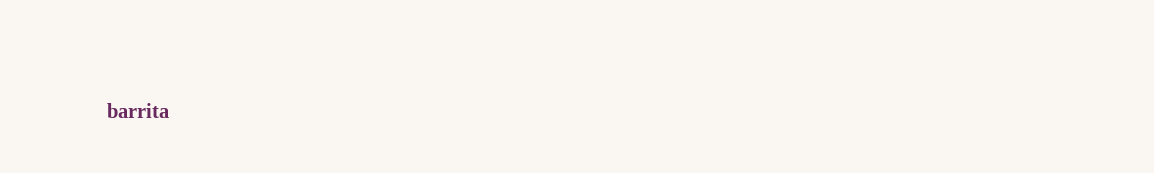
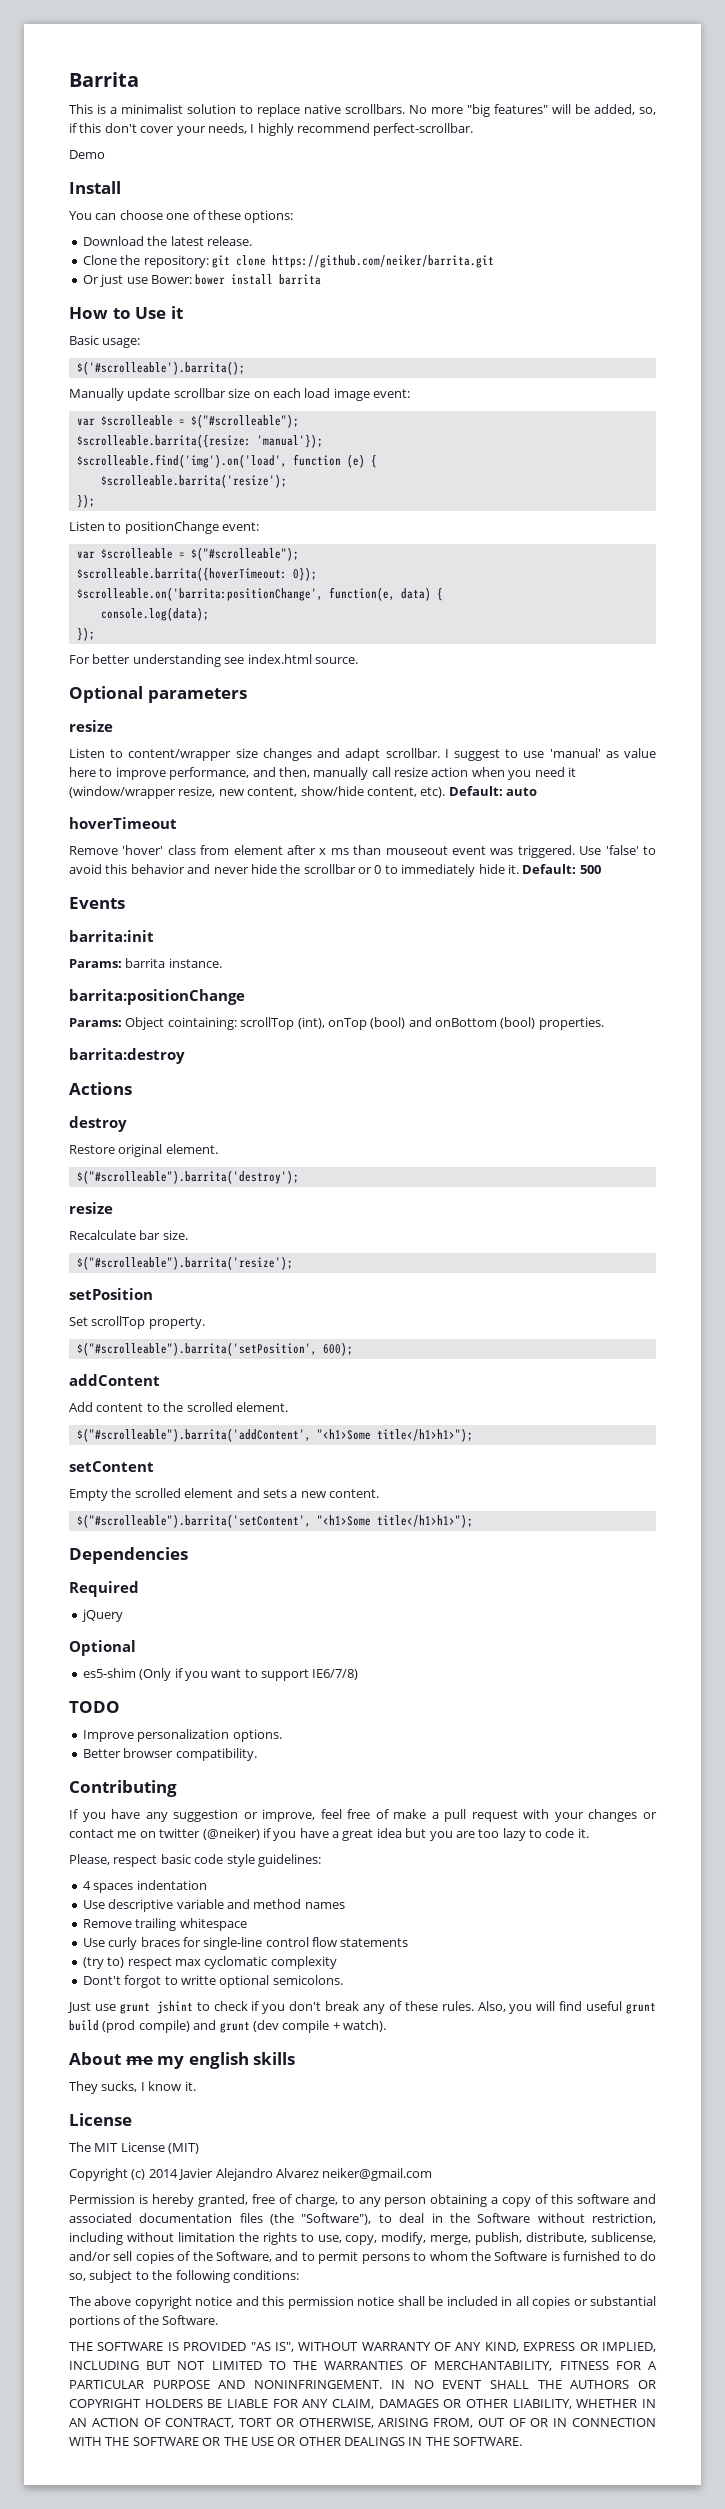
[107,103,169,118] barrita -> [69,72,139,87] [69,104,656,117] [69,123,474,136] [69,150,105,159] [69,181,121,194] [69,210,294,223] [82,236,252,246] [82,255,494,268] [82,274,322,287] [69,306,183,319] [69,335,141,348] [76,361,245,375] [69,388,410,401] [76,414,299,428] [76,434,323,448] [76,454,377,468] [100,474,287,488] [76,494,95,508] [69,521,260,534] [76,547,299,561] [76,567,317,581] [76,587,443,601] [100,607,209,621] [76,627,95,641] [69,654,358,667] [69,686,247,703] [69,720,113,732] [69,748,656,761] [69,767,576,780] [69,786,537,799] [69,817,177,829] [69,845,656,858] [69,864,601,877] [69,897,125,909] [69,930,154,942] [69,958,222,968] [69,989,245,1005] [69,1017,604,1030] [69,1048,185,1064] [69,1082,132,1095] [69,1116,127,1132] [69,1144,218,1157] [76,1170,299,1184] [69,1202,113,1214] [69,1230,188,1240] [76,1256,293,1270] [69,1288,153,1300] [69,1316,205,1329] [76,1342,353,1356] [69,1374,160,1386] [69,1402,288,1412] [76,1428,473,1442] [69,1461,154,1472] [69,1488,379,1501] [76,1514,473,1528] [69,1547,188,1564] [69,1581,139,1597] [81,1609,123,1622] [69,1640,136,1656] [82,1668,359,1681] [69,1701,120,1713] [82,1729,282,1742] [82,1748,257,1761] [69,1780,177,1797] [69,1809,657,1822] [69,1828,589,1841] [69,1854,321,1867] [82,1880,207,1893] [82,1899,345,1912] [82,1918,247,1931] [82,1937,409,1950] [82,1956,337,1969] [82,1975,343,1988] [67,2001,656,2014] [69,2020,386,2033] [69,2052,296,2069] [69,2081,196,2094] [69,2113,132,2126] [69,2142,200,2154] [69,2168,433,2181] [69,2194,656,2207] [69,2213,657,2225] [69,2232,656,2245] [69,2251,656,2264] [69,2270,299,2283] [69,2296,656,2309] [69,2315,219,2328] [69,2342,656,2352] [69,2361,657,2371] [69,2380,656,2389] [69,2399,657,2409] [69,2418,656,2428] [69,2437,523,2446] Barrita // This is a minimalist solution to replace native scrollbars. No more "big features" will be added, so, if this don't cover your needs, I highly recommend perfect-scrollbar. // Demo // Install // You can choose one of these options: // Download the latest release. // Clone the repository: git clone https://github.com/neiker/barrita.git // Or just use Bower: bower install barrita // How to Use it // Basic usage: // $('#scrolleable').barrita(); // Manually update scrollbar size on each load image event: // var $scrolleable = $("#scrolleable"); // $scrolleable.barrita({resize: 'manual'}); // $scrolleable.find('img').on('load', function (e) { // $scrolleable.barrita('resize'); // }); // Listen to positionChange event: // var $scrolleable = $("#scrolleable"); // $scrolleable.barrita({hoverTimeout: 0}); // $scrolleable.on('barrita:positionChange', function(e, data) { // console.log(data); // }); // For better understanding see index.html source. // Optional parameters // resize // Listen to content/wrapper size changes and adapt scrollbar. I suggest to use 'manual' as value here to improve performance, and then, manually call resize action when you need it (window/wrapper resize, new content, show/hide content, etc). Default: auto // hoverTimeout // Remove 'hover' class from element after x ms than mouseout event was triggered. Use 'false' to avoid this behavior and never hide the scrollbar or 0 to immediately hide it. Default: 500 // Events // barrita:init // Params: barrita instance. // barrita:positionChange // Params: Object cointaining: scrollTop (int), onTop (bool) and onBottom (bool) properties. // barrita:destroy // Actions // destroy // Restore original element. // $("#scrolleable").barrita('destroy'); // resize // Recalculate bar size. // $("#scrolleable").barrita('resize'); // setPosition // Set scrollTop property. // $("#scrolleable").barrita('setPosition', 600); // addContent // Add content to the scrolled element. // $("#scrolleable").barrita('addContent', "<h1>Some title</h1>h1>"); // setContent // Empty the scrolled element and sets a new content. // $("#scrolleable").barrita('setContent', "<h1>Some title</h1>h1>"); // Dependencies // Required // jQuery // Optional // es5-shim (Only if you want to support IE6/7/8) // TODO // Improve personalization options. // Better browser compatibility. // Contributing // If you have any suggestion or improve, feel free of make a pull request with your changes or contact me on twitter (@neiker) if you have a great idea but you are too lazy to code it. // Please, respect basic code style guidelines: // 4 spaces indentation // Use descriptive variable and method names // Remove trailing whitespace // Use curly braces for single-line control flow statements // (try to) respect max cyclomatic complexity // Dont't forgot to writte optional semicolons. // Just use grunt jshint to check if you don't break any of these rules. Also, you will find useful grunt build (prod compile) and grunt (dev compile + watch). // About me my english skills // They sucks, I know it. // License // The MIT License (MIT) // Copyright (c) 2014 Javier Alejandro Alvarez neiker@gmail.com // Permission is hereby granted, free of charge, to any person obtaining a copy of this software and associated documentation files (the "Software"), to deal in the Software without restriction, including without limitation the rights to use, copy, modify, merge, publish, distribute, sublicense, and/or sell copies of the Software, and to permit persons to whom the Software is furnished to do so, subject to the following conditions: // The above copyright notice and this permission notice shall be included in all copies or substantial portions of the Software. // THE SOFTWARE IS PROVIDED "AS IS", WITHOUT WARRANTY OF ANY KIND, EXPRESS OR IMPLIED, INCLUDING BUT NOT LIMITED TO THE WARRANTIES OF MERCHANTABILITY, FITNESS FOR A PARTICULAR PURPOSE AND NONINFRINGEMENT. IN NO EVENT SHALL THE AUTHORS OR COPYRIGHT HOLDERS BE LIABLE FOR ANY CLAIM, DAMAGES OR OTHER LIABILITY, WHETHER IN AN ACTION OF CONTRACT, TORT OR OTHERWISE, ARISING FROM, OUT OF OR IN CONNECTION WITH THE SOFTWARE OR THE USE OR OTHER DEALINGS IN THE SOFTWARE.

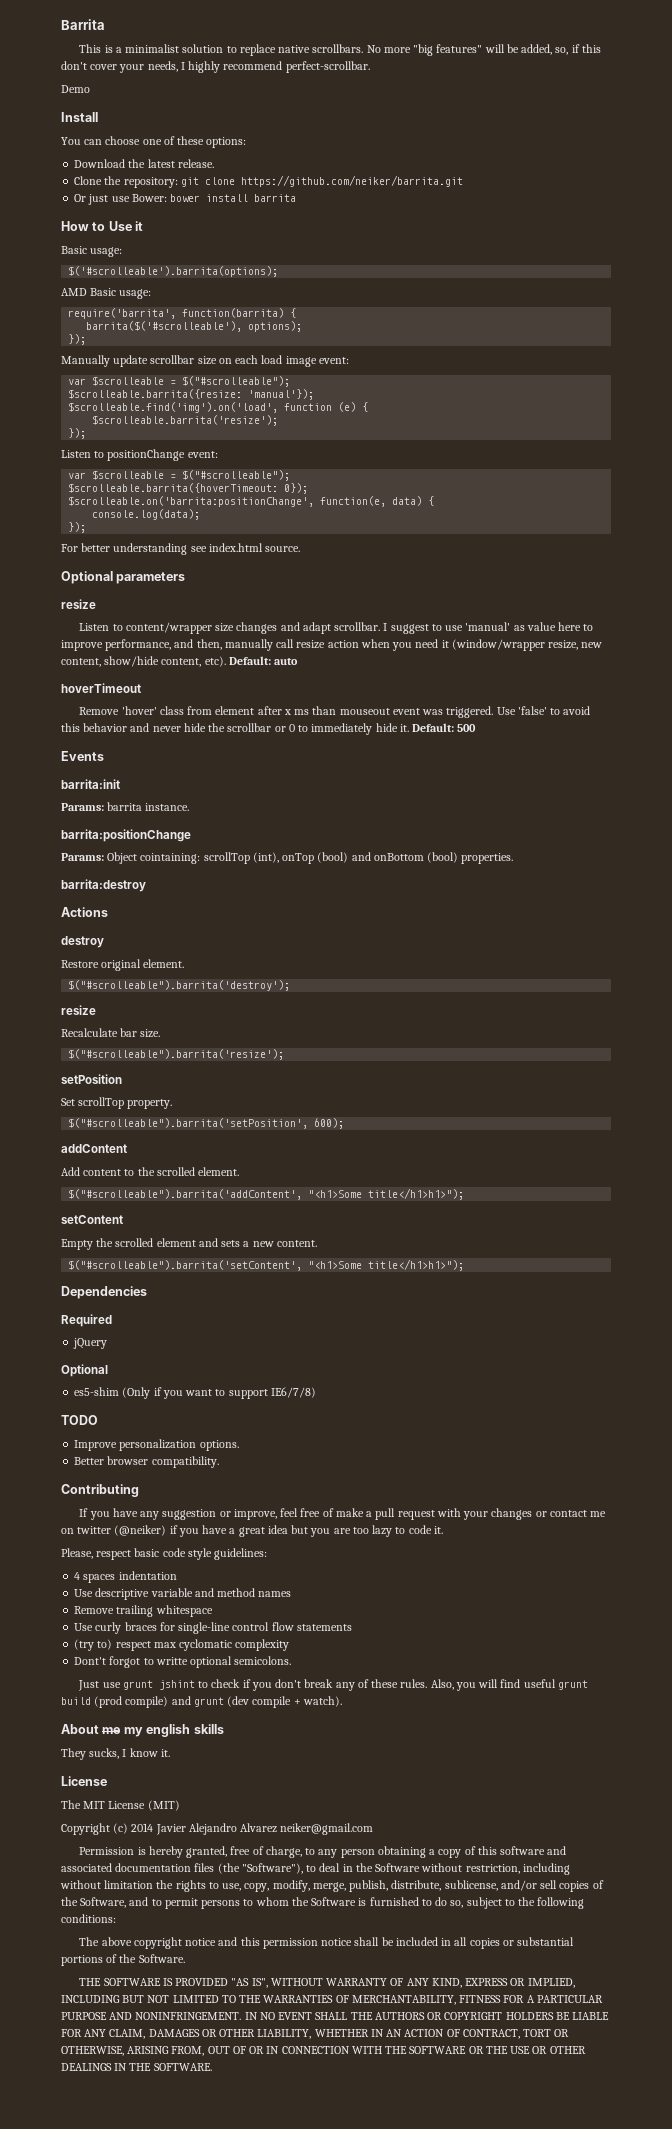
[76,361,245,375] $('#scrolleable').barrita(); -> [68,266,279,277] [61,288,152,299] [68,308,297,319] [86,321,303,332] [68,334,87,345] $('#scrolleable').barrita(options); // AMD Basic usage: // require('barrita', function(barrita) { // barrita($('#scrolleable'), options); // });

